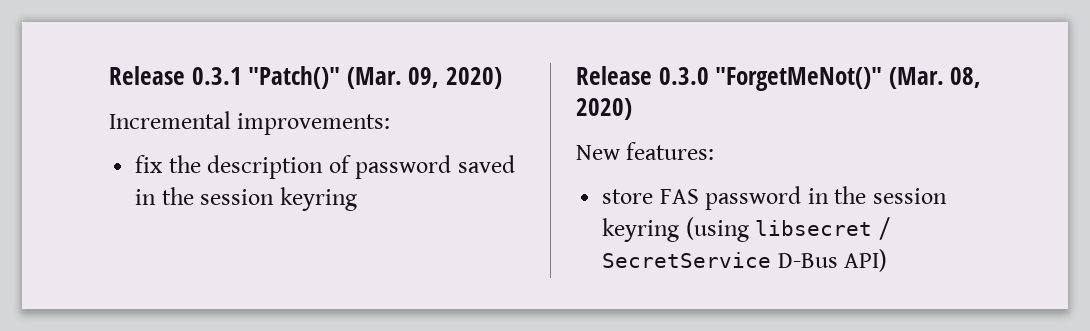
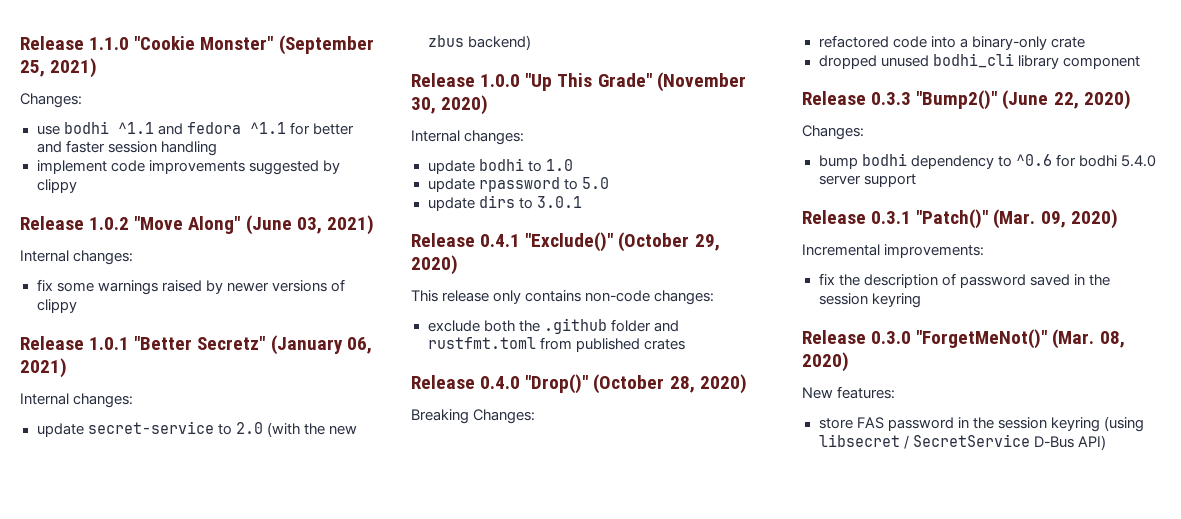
[109,66,185,85] Release -> [20,35,374,55] [20,58,98,78] [20,93,82,108] [36,121,354,135] [36,140,217,156] [36,160,340,175] [36,179,77,193] [20,215,374,235] [20,250,134,265] [36,279,345,295] [36,299,77,313] [20,335,372,355] [20,358,67,378] [20,393,134,408] [36,421,357,437] [427,35,531,50] [411,72,746,92] [411,95,489,115] [411,130,525,145] [427,158,573,174] [427,177,609,192] [427,195,582,211] [411,232,720,252] [411,255,458,275] [411,290,715,305] [427,318,679,334] [427,337,685,352] [411,374,747,394] [411,409,536,424] [818,35,1085,50] [818,53,1140,69] [802,90,1131,110] [802,125,864,140] [818,153,1156,169] [818,174,916,187] [802,210,866,224] Release 1.1.0 "Cookie Monster" (September 25, 2021) // Changes: // use bodhi ^1.1 and fedora ^1.1 for better and faster session handling // implement code improvements suggested by clippy // Release 1.0.2 "Move Along" (June 03, 2021) // Internal changes: // fix some warnings raised by newer versions of clippy // Release 1.0.1 "Better Secretz" (January 06, 2021) // Internal changes: // update secret-service to 2.0 (with the new zbus backend) // Release 1.0.0 "Up This Grade" (November 30, 2020) // Internal changes: // update bodhi to 1.0 // update rpassword to 5.0 // update dirs to 3.0.1 // Release 0.4.1 "Exclude()" (October 29, 2020) // This release only contains non-code changes: // exclude both the .github folder and rustfmt.toml from published crates // Release 0.4.0 "Drop()" (October 28, 2020) // Breaking Changes: // refactored code into a binary-only crate // dropped unused bodhi_cli library component // Release 0.3.3 "Bump2()" (June 22, 2020) // Changes: // bump bodhi dependency to ^0.6 for bodhi 5.4.0 server support // Release

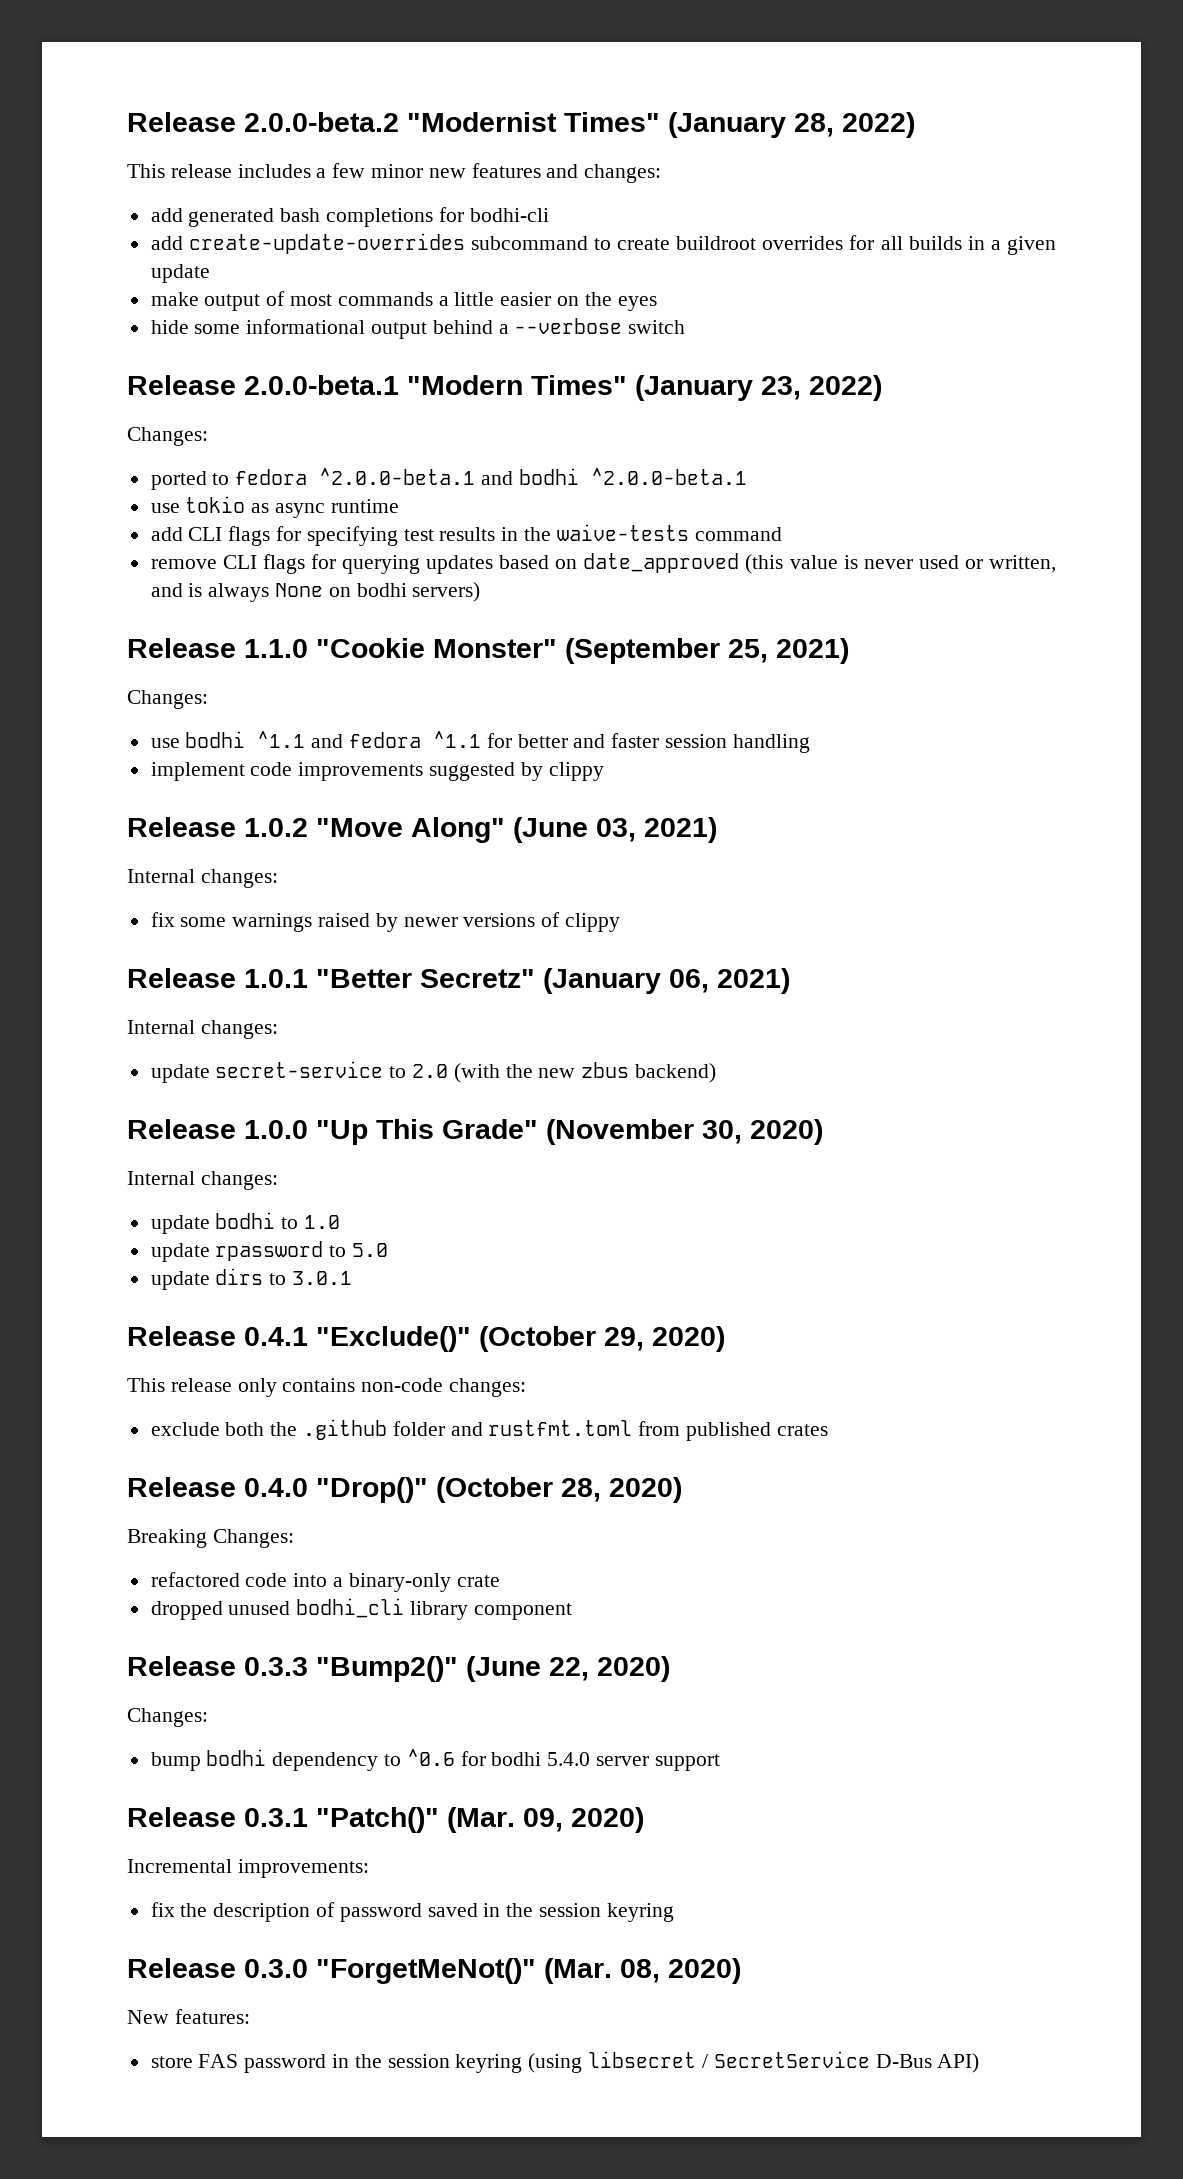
[20,36,84,50] Release -> [127,112,915,138] [127,163,662,183] [150,207,549,227] [150,233,1056,255] [150,264,210,283] [150,291,657,311] [150,318,686,339] [127,375,882,401] [127,427,208,446] [150,468,747,490] [150,496,399,518] [150,524,782,546] [150,553,1056,574] [150,582,481,602] [127,638,236,658] Release 2.0.0-beta.2 "Modernist Times" (January 28, 2022) // This release includes a few minor new features and changes: // add generated bash completions for bodhi-cli // add create-update-overrides subcommand to create buildroot overrides for all builds in a given update // make output of most commands a little easier on the eyes // hide some informational output behind a --verbose switch // Release 2.0.0-beta.1 "Modern Times" (January 23, 2022) // Changes: // ported to fedora ^2.0.0-beta.1 and bodhi ^2.0.0-beta.1 // use tokio as async runtime // add CLI flags for specifying test results in the waive-tests command // remove CLI flags for querying updates based on date_approved (this value is never used or written, and is always None on bodhi servers) // Release

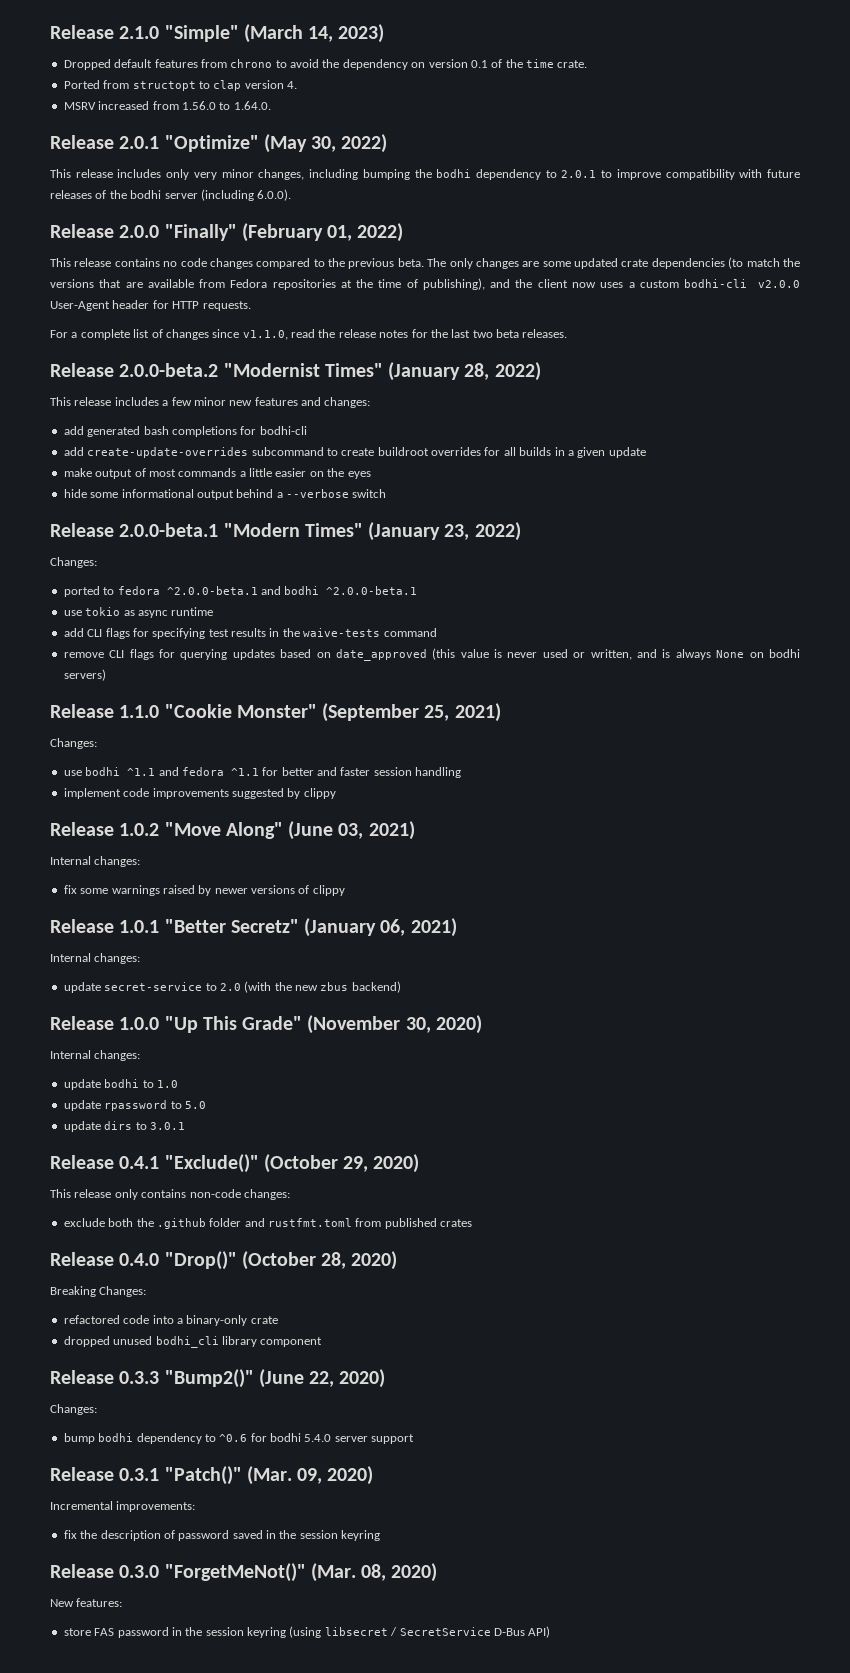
[127,112,236,132] Release -> [50,24,385,43] [63,59,588,70] [63,80,297,91] [63,101,271,110] [50,134,388,153] [50,169,800,180] [50,189,292,201] [50,223,404,242] [50,257,801,269] [50,278,800,290] [50,300,251,311] [50,329,568,340] [50,363,114,377] Release 2.1.0 "Simple" (March 14, 2023) // Dropped default features from chrono to avoid the dependency on version 0.1 of the time crate. // Ported from structopt to clap version 4. // MSRV increased from 1.56.0 to 1.64.0. // Release 2.0.1 "Optimize" (May 30, 2022) // This release includes only very minor changes, including bumping the bodhi dependency to 2.0.1 to improve compatibility with future releases of the bodhi server (including 6.0.0). // Release 2.0.0 "Finally" (February 01, 2022) // This release contains no code changes compared to the previous beta. The only changes are some updated crate dependencies (to match the versions that are available from Fedora repositories at the time of publishing), and the client now uses a custom bodhi-cli v2.0.0 User-Agent header for HTTP requests. // For a complete list of changes since v1.1.0, read the release notes for the last two beta releases. // Release

